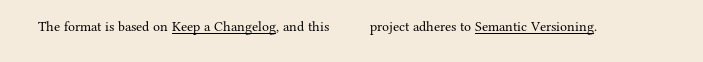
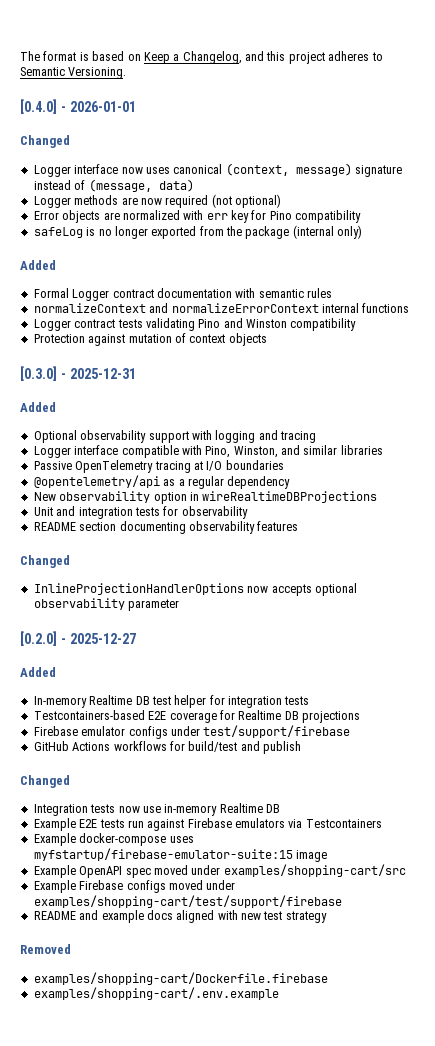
(597, 28) none -> [20,99,136,114] [20,135,70,148] [33,163,402,177] [33,179,194,192] [33,194,281,208] [33,210,362,223] [33,225,363,239] [20,260,56,270] [33,288,332,301] [33,303,410,313] [33,318,357,331] [33,333,267,346] [20,366,136,381] [20,402,56,412] [33,430,316,443] [33,445,383,458] [33,460,284,473] [33,475,291,489] [33,491,378,504] [33,506,248,519] [33,521,299,534] [20,555,70,568] [33,583,357,596] [33,598,180,611] [20,631,136,646] [20,667,56,677] [33,695,310,708] [33,710,360,723] [33,725,351,739] [33,741,301,754] [20,775,70,788] [33,803,280,816] [33,818,382,831] [33,833,194,846] [33,848,328,862] [33,864,406,878] [33,880,236,893] [33,895,342,908] [33,910,327,923] [20,944,71,954] [33,972,328,985] [33,987,279,1000] // [0.4.0] - 2026-01-01 // Changed // Logger interface now uses canonical (context, message) signature instead of (message, data) // Logger methods are now required (not optional) // Error objects are normalized with err key for Pino compatibility // safeLog is no longer exported from the package (internal only) // Added // Formal Logger contract documentation with semantic rules // normalizeContext and normalizeErrorContext internal functions // Logger contract tests validating Pino and Winston compatibility // Protection against mutation of context objects // [0.3.0] - 2025-12-31 // Added // Optional observability support with logging and tracing // Logger interface compatible with Pino, Winston, and similar libraries // Passive OpenTelemetry tracing at I/O boundaries // @opentelemetry/api as a regular dependency // New observability option in wireRealtimeDBProjections // Unit and integration tests for observability // README section documenting observability features // Changed // InlineProjectionHandlerOptions now accepts optional observability parameter // [0.2.0] - 2025-12-27 // Added // In-memory Realtime DB test helper for integration tests // Testcontainers-based E2E coverage for Realtime DB projections // Firebase emulator configs under test/support/firebase // GitHub Actions workflows for build/test and publish // Changed // Integration tests now use in-memory Realtime DB // Example E2E tests run against Firebase emulators via Testcontainers // Example docker-compose uses myfstartup/firebase-emulator-suite:15 image // Example OpenAPI spec moved under examples/shopping-cart/src // Example Firebase configs moved under examples/shopping-cart/test/support/firebase // README and example docs aligned with new test strategy // Removed // examples/shopping-cart/Dockerfile.firebase // examples/shopping-cart/.env.example

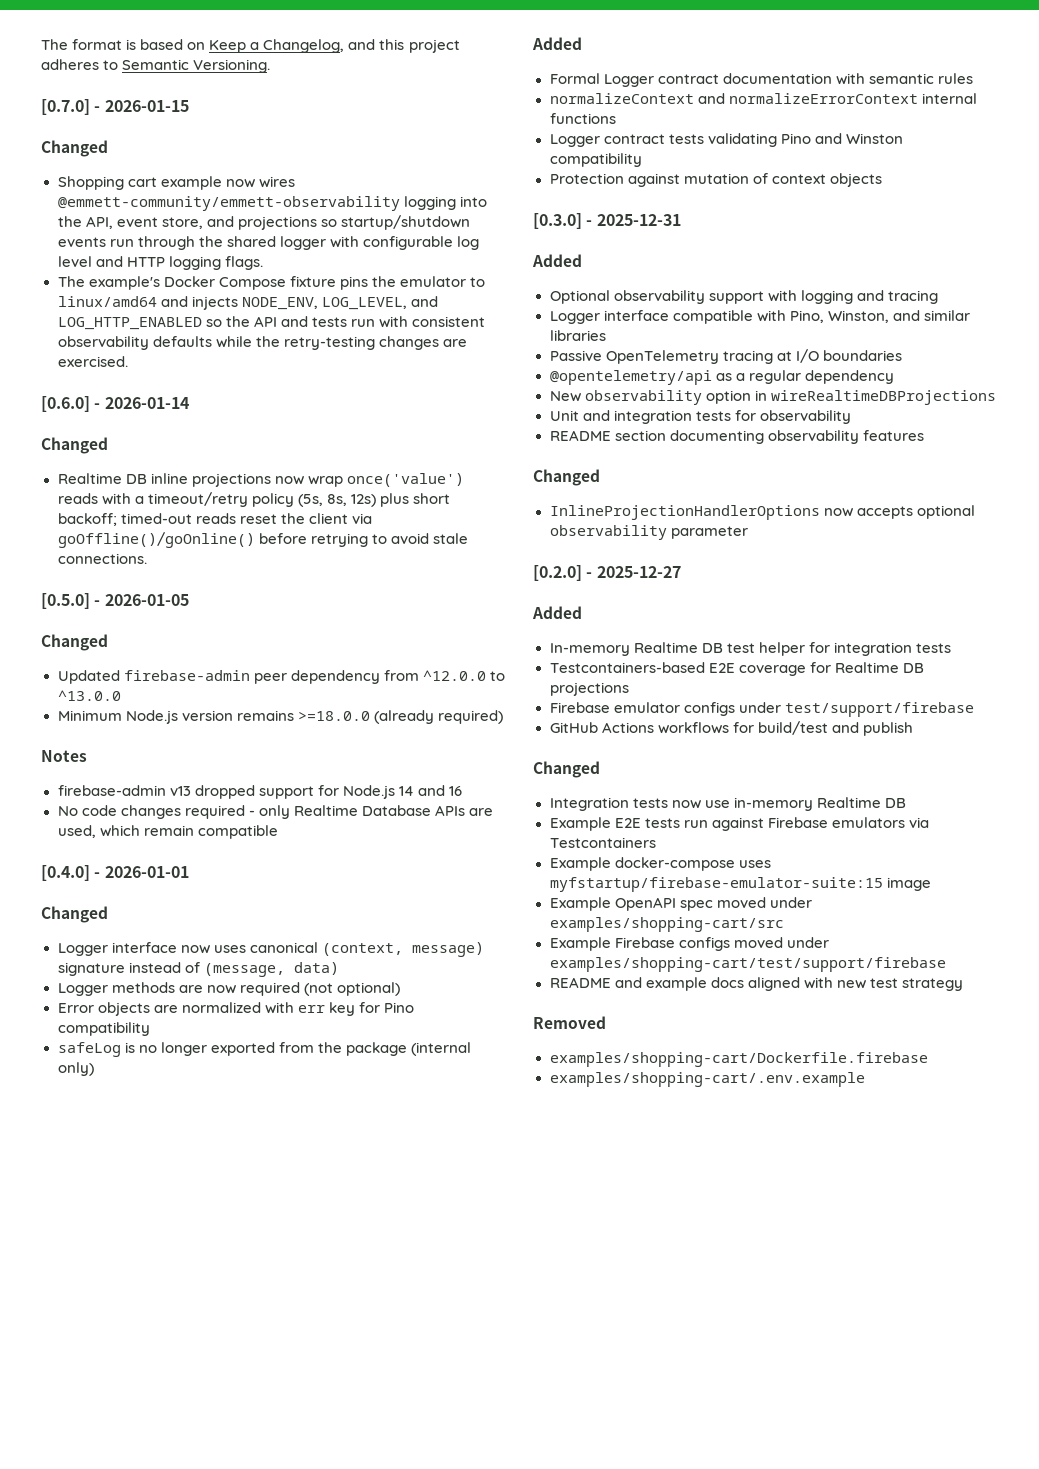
(127, 73) none -> [41,99,189,115] [41,140,108,157] [57,176,295,190] [57,196,487,211] [57,215,470,230] [57,236,479,250] [57,256,263,270] [57,276,485,290] [57,296,438,310] [57,316,485,330] [57,336,467,350] [57,356,128,367] [41,396,189,412] [41,437,108,454] [57,473,464,487] [57,492,450,507] [57,513,372,526] [57,532,468,548] [57,553,147,564] [41,593,189,609] [41,634,108,651] [57,670,505,684] [57,690,121,701] [57,710,503,724] [41,750,87,762] [57,785,462,799] [57,805,493,819] [57,825,278,839] // [0.7.0] - 2026-01-15 // Changed // Shopping cart example now wires @emmett-community/emmett-observability logging into the API, event store, and projections so startup/shutdown events run through the shared logger with configurable log level and HTTP logging flags. // The example's Docker Compose fixture pins the emulator to linux/amd64 and injects NODE_ENV, LOG_LEVEL, and LOG_HTTP_ENABLED so the API and tests run with consistent observability defaults while the retry-testing changes are exercised. // [0.6.0] - 2026-01-14 // Changed // Realtime DB inline projections now wrap once('value') reads with a timeout/retry policy (5s, 8s, 12s) plus short backoff; timed-out reads reset the client via goOffline()/goOnline() before retrying to avoid stale connections. // [0.5.0] - 2026-01-05 // Changed // Updated firebase-admin peer dependency from ^12.0.0 to ^13.0.0 // Minimum Node.js version remains >=18.0.0 (already required) // Notes // firebase-admin v13 dropped support for Node.js 14 and 16 // No code changes required - only Realtime Database APIs are used, which remain compatible

